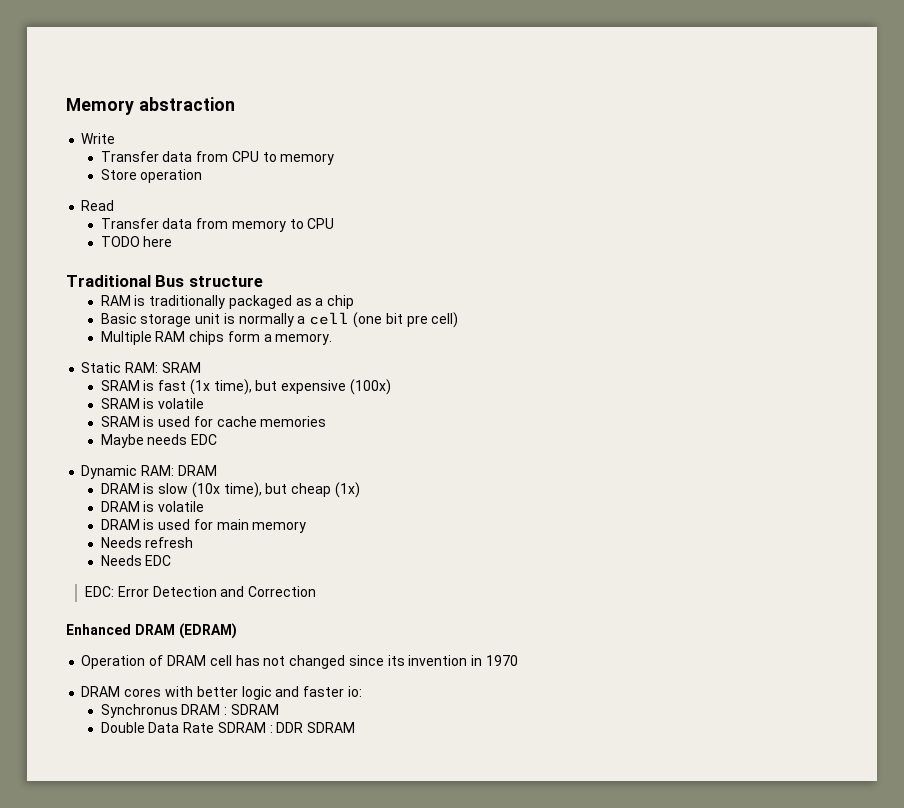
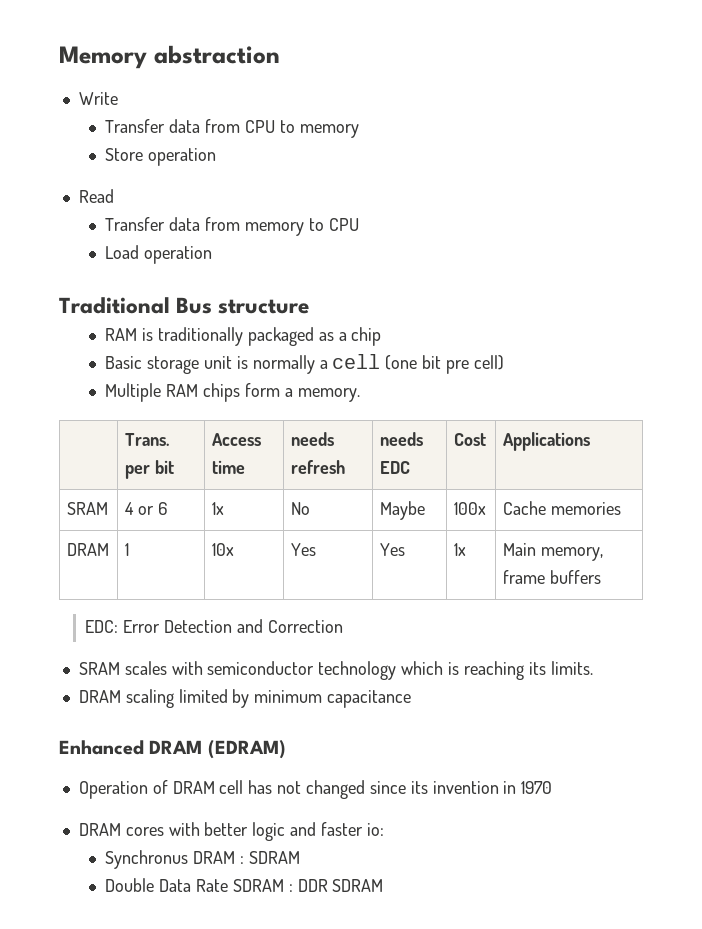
[100,236,173,247] TODO here -> [105,245,213,264] Load operation
[81,362,201,373] [100,379,391,395] [100,398,205,409] [100,416,327,427] [100,434,218,448] [81,465,217,479] [100,482,360,498] [100,501,205,512] [100,519,307,533] [100,537,194,548] [100,555,172,566] // Static RAM: SRAM // SRAM is fast (1x time), but expensive (100x) // SRAM is volatile // SRAM is used for cache memories // Maybe needs EDC // Dynamic RAM: DRAM // DRAM is slow (10x time), but cheap (1x) // DRAM is volatile // DRAM is used for main memory // Needs refresh // Needs EDC -> [124,433,169,446] [124,460,174,479] [211,433,261,446] [211,460,245,474] [290,432,334,446] [290,460,345,474] [379,432,423,446] [379,461,410,474] [453,433,486,446] [502,432,590,451] [66,502,108,515] [124,502,167,515] [211,502,224,515] [290,502,310,515] [379,501,425,520] [453,502,486,515] [502,501,621,515] [66,543,109,556] [124,543,129,556] [211,543,234,556] [290,543,316,556] [379,543,405,556] [453,543,466,556] [502,543,603,561] [502,570,601,584] // | Trans. per bit | Access time | needs refresh | needs EDC | Cost | Applications // SRAM | 4 or 6 | 1x | No | Maybe | 100x | Cache memories // DRAM | 1 | 10x | Yes | Yes | 1x | Main memory, frame buffers
(317, 591) none -> [78,661,593,680] [78,689,412,708] // SRAM scales with semiconductor technology which is reaching its limits. // DRAM scaling limited by minimum capacitance

